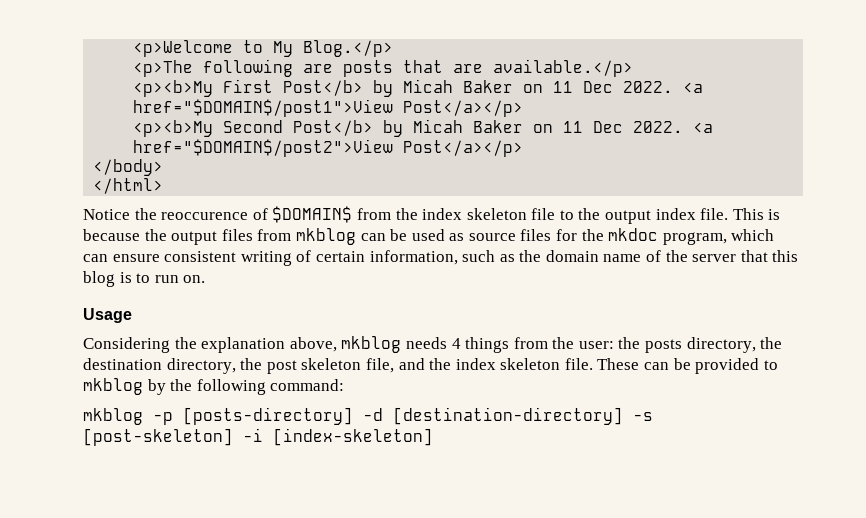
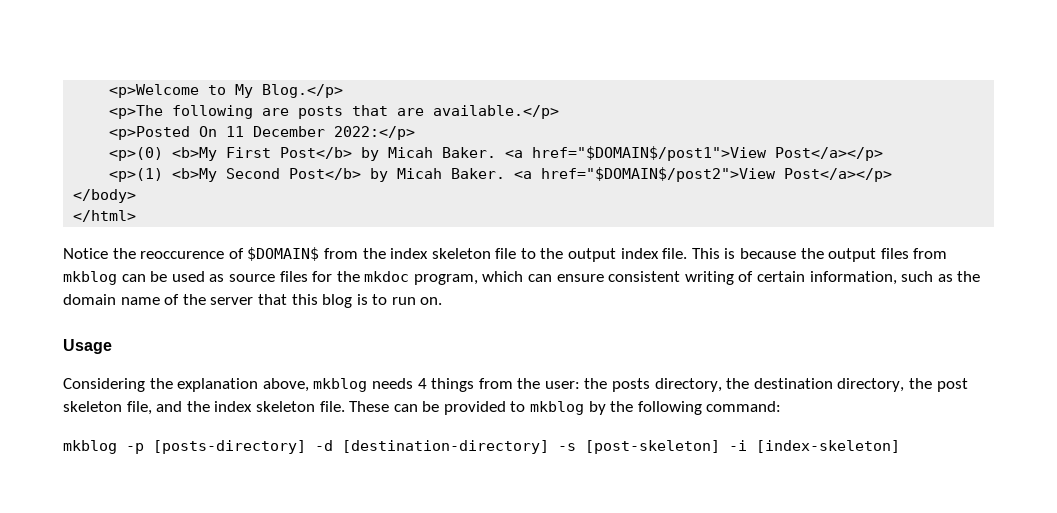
[133,79,674,97] <p><b>My First Post</b> by Micah Baker on 11 Dec 2022. -> [109,126,416,140] [109,147,497,161] <p>Posted On 11 December 2022:</p> // <p>(0) <b>My First Post</b> by Micah Baker.
[133,120,214,137] <p><b>My -> [109,168,218,182] <p>(1) <b>My
[473,120,684,133] Baker on 11 Dec 2022. -> [451,168,506,179] Baker.

